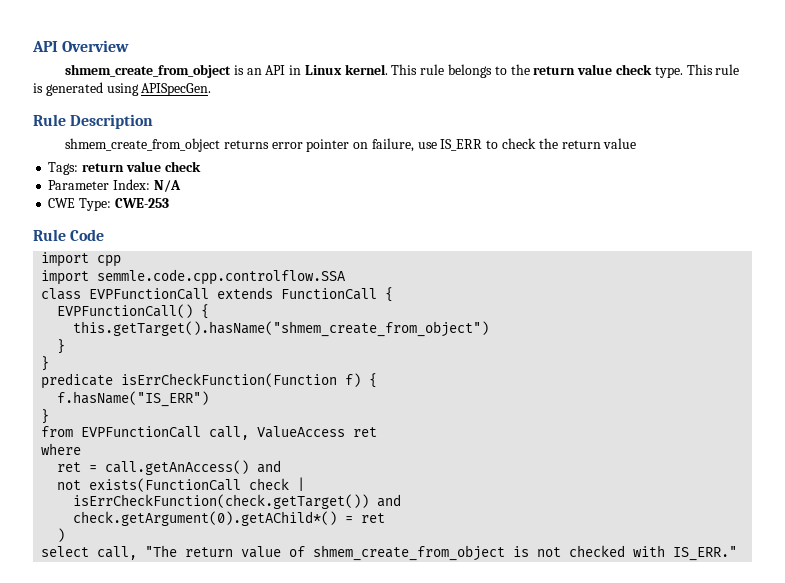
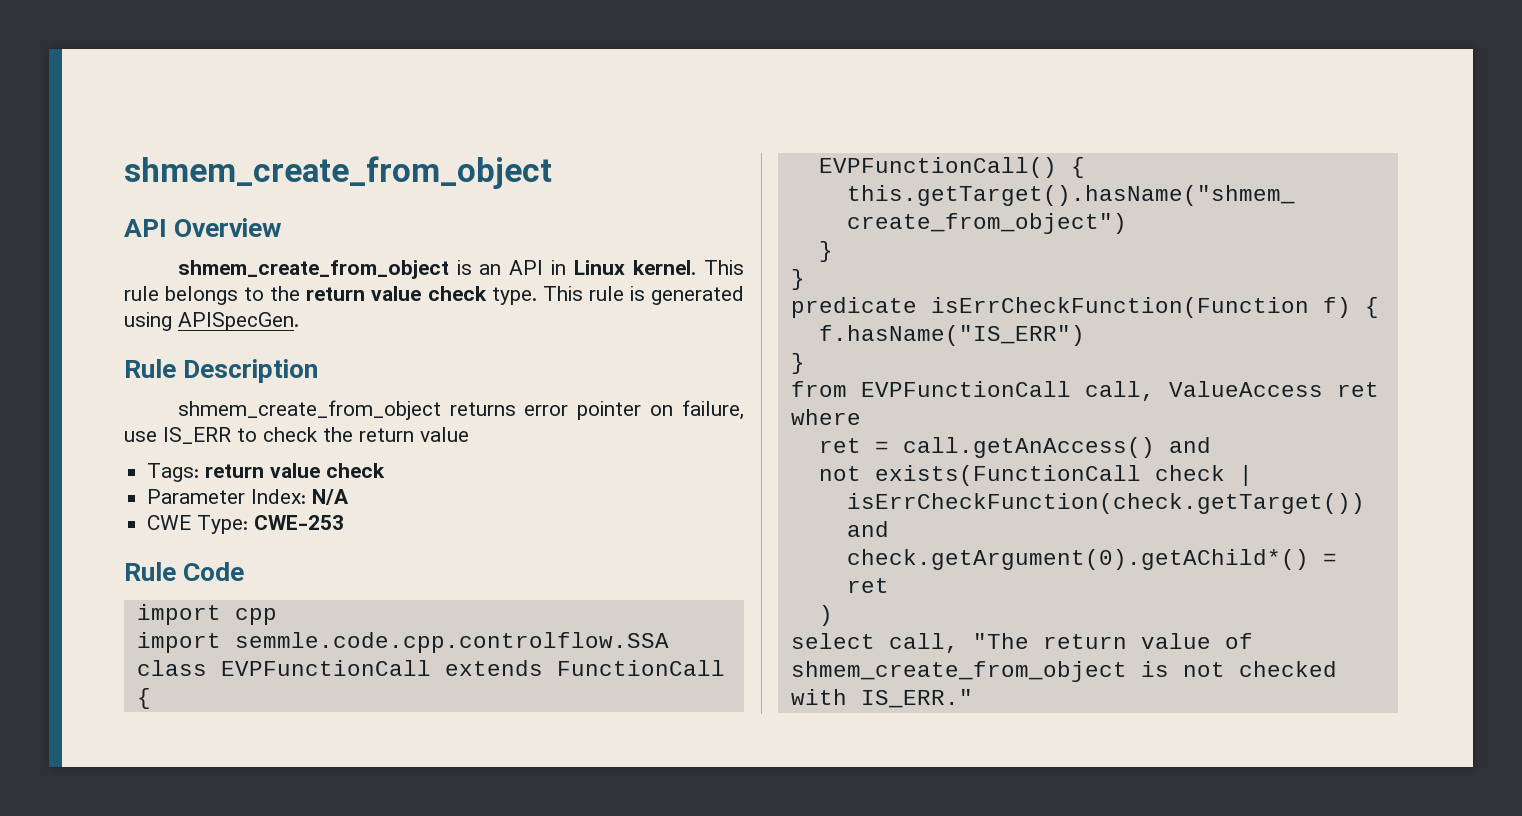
(32, 46) none -> [124,156,552,189] shmem_create_from_object //

